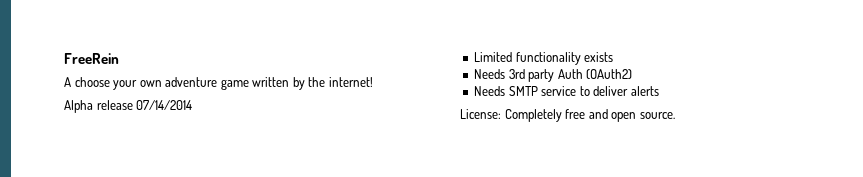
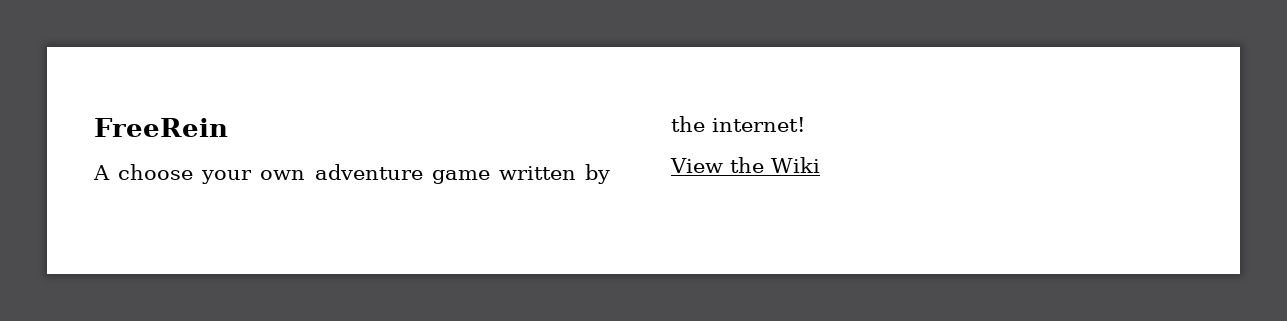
[64,100,193,113] [474,52,614,65] [474,69,633,82] [474,86,659,96] [460,109,675,122] Alpha release 07/14/2014 // Limited functionality exists // Needs 3rd party Auth (OAuth2) // Needs SMTP service to deliver alerts // License: Completely free and open source. -> [670,157,820,173] View the Wiki

